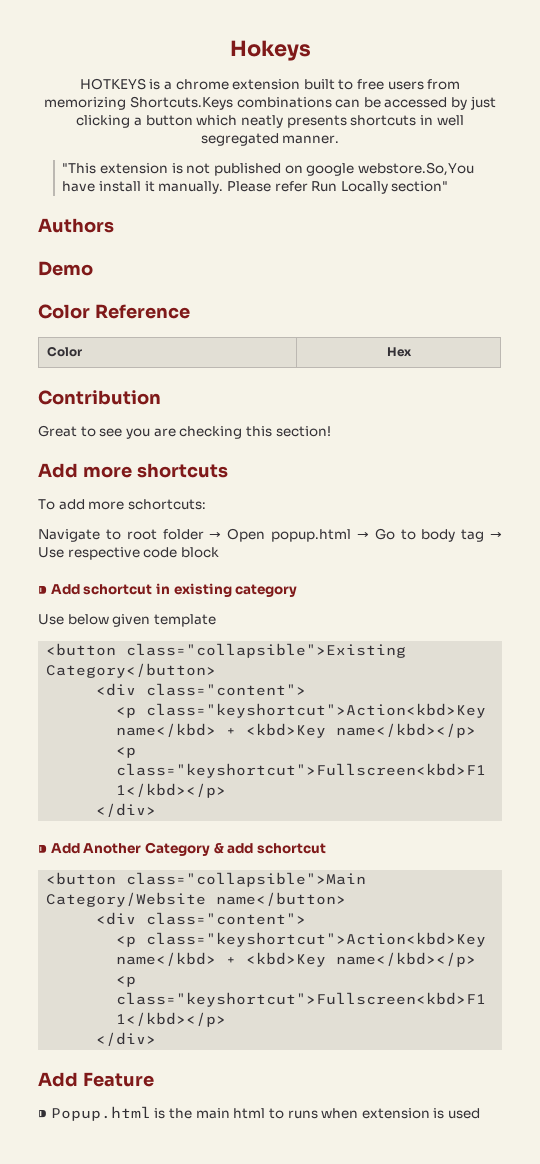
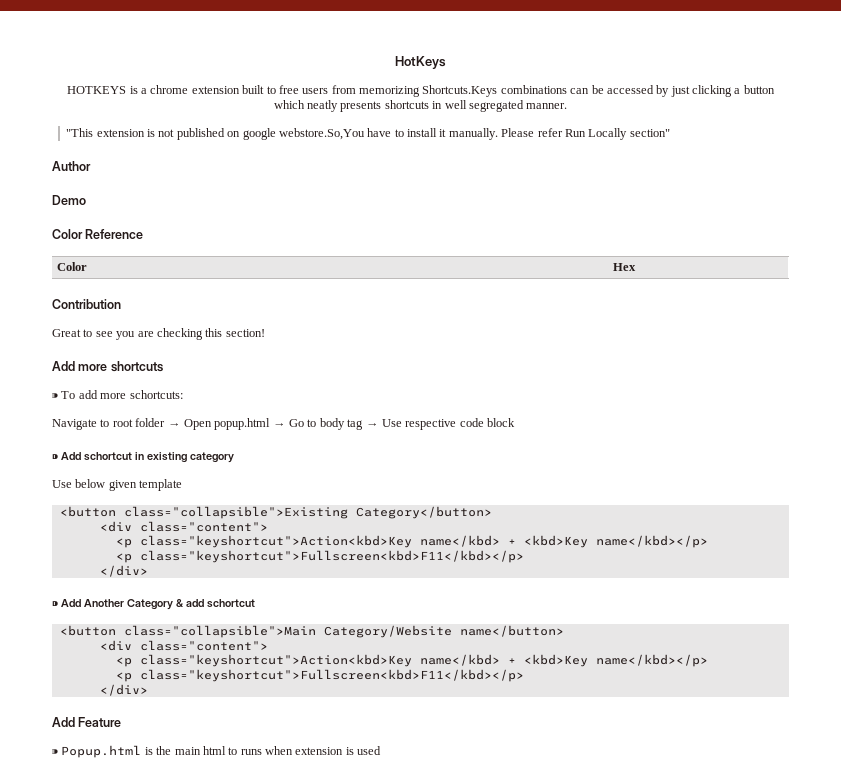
[229,40,311,61] Hokeys -> [395,56,446,69] HotKeys
(96, 186) none -> [394,129,404,137] to
[38,218,114,233] Authors -> [52,161,91,171] Author
(228, 470) none -> [52,393,58,399] ⁍

